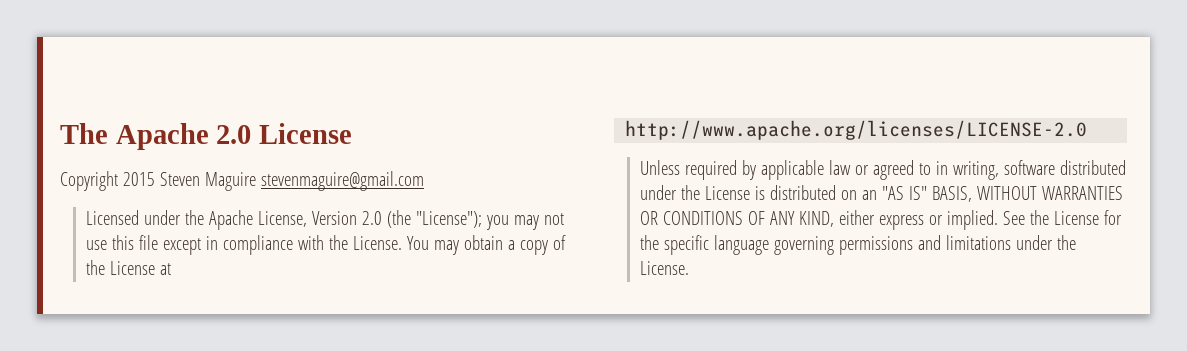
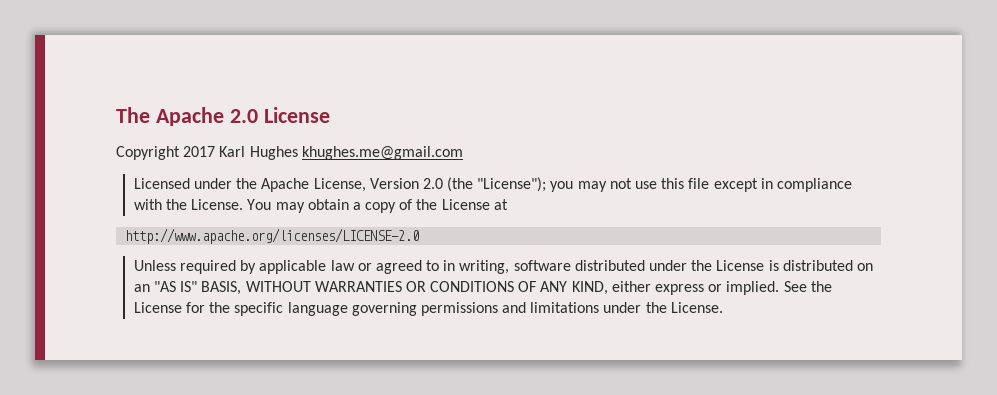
[122,171,424,191] 2015 Steven Maguire stevenmaguire@gmail.com -> [183,146,463,160] 2017 Karl Hughes khughes.me@gmail.com

